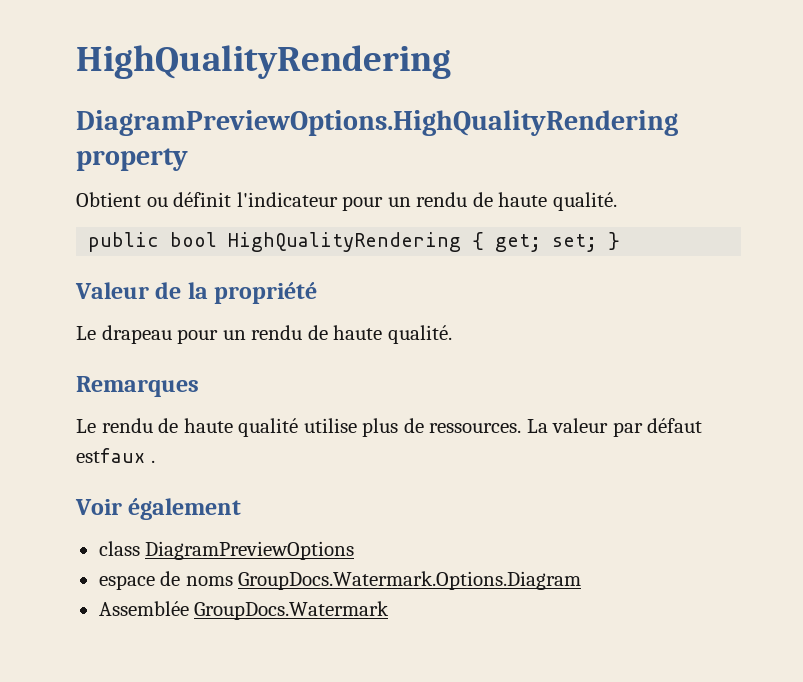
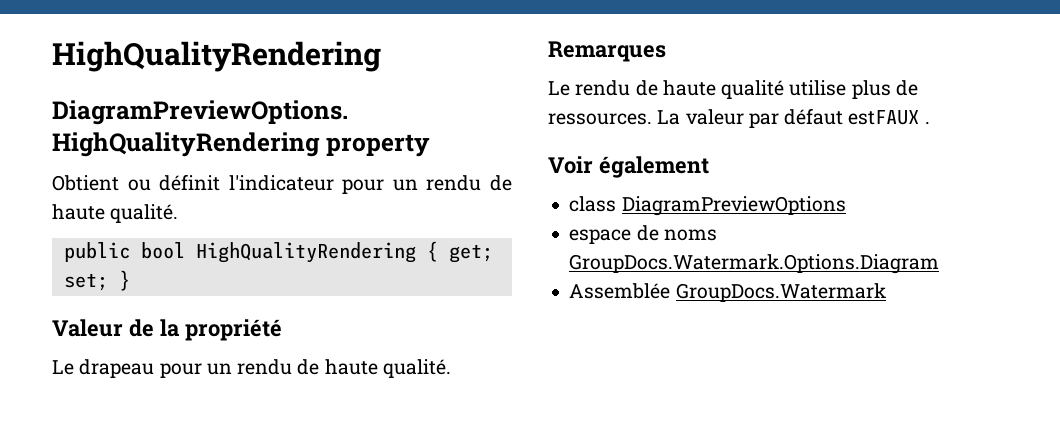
[76,448,145,463] estfaux -> [848,110,920,125] estFAUX

